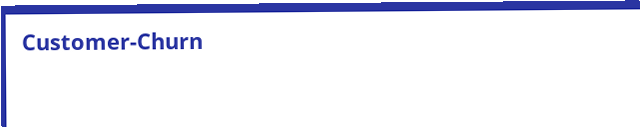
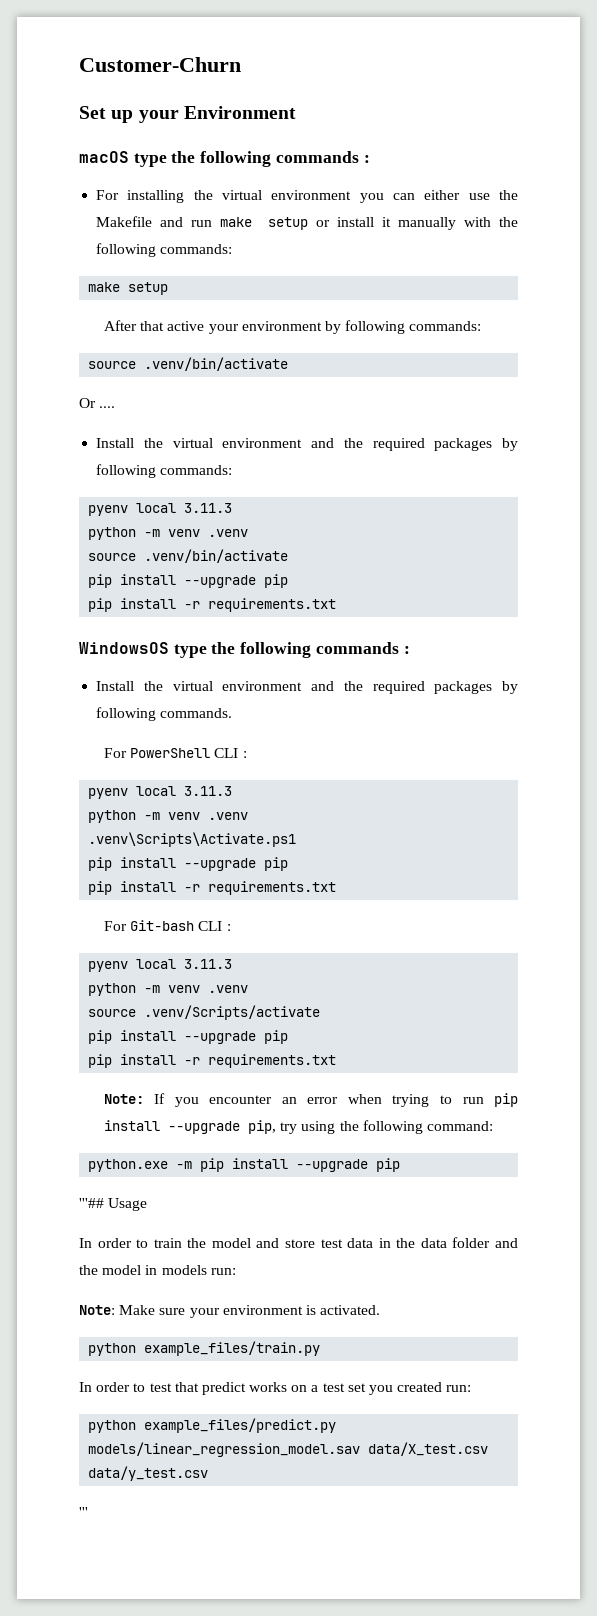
(203, 41) none -> [79,106,296,123] [79,151,370,167] [96,190,518,203] [96,216,518,230] [96,243,233,257] [88,282,169,295] [103,320,482,334] [88,357,289,371] [79,398,116,408] [96,438,518,451] [96,464,233,478] [88,503,233,516] [88,527,249,540] [88,549,289,563] [88,574,289,588] [88,598,337,612] [79,642,410,658] [96,681,518,694] [96,707,233,721] [103,748,247,758] [88,786,233,799] [88,810,249,823] [88,832,297,847] [88,857,289,871] [88,881,337,895] [103,920,231,931] [88,959,233,972] [88,983,249,996] [88,1005,321,1020] [88,1030,289,1044] [88,1054,337,1068] [103,1093,518,1107] [103,1120,493,1134] [88,1158,401,1172] [79,1198,148,1211] [79,1237,518,1248] [79,1265,236,1275] [79,1305,381,1318] [88,1341,321,1356] [79,1382,472,1395] [88,1418,337,1433] [88,1442,489,1457] [88,1466,209,1481] [79,1507,88,1517] // Set up your Environment // macOS type the following commands : // For installing the virtual environment you can either use the Makefile and run make setup or install it manually with the following commands: // make setup // After that active your environment by following commands: // source .venv/bin/activate // Or .... // Install the virtual environment and the required packages by following commands: // pyenv local 3.11.3 // python -m venv .venv // source .venv/bin/activate // pip install --upgrade pip // pip install -r requirements.txt // WindowsOS type the following commands : // Install the virtual environment and the required packages by following commands. // For PowerShell CLI : // pyenv local 3.11.3 // python -m venv .venv // .venv\Scripts\Activate.ps1 // pip install --upgrade pip // pip install -r requirements.txt // For Git-bash CLI : // pyenv local 3.11.3 // python -m venv .venv // source .venv/Scripts/activate // pip install --upgrade pip // pip install -r requirements.txt // Note: If you encounter an error when trying to run pip install --upgrade pip, try using the following command: // python.exe -m pip install --upgrade pip // '''## Usage // In order to train the model and store test data in the data folder and the model in models run: // Note: Make sure your environment is activated. // python example_files/train.py // In order to test that predict works on a test set you created run: // python example_files/predict.py models/linear_regression_model.sav data/X_test.csv data/y_test.csv // '''

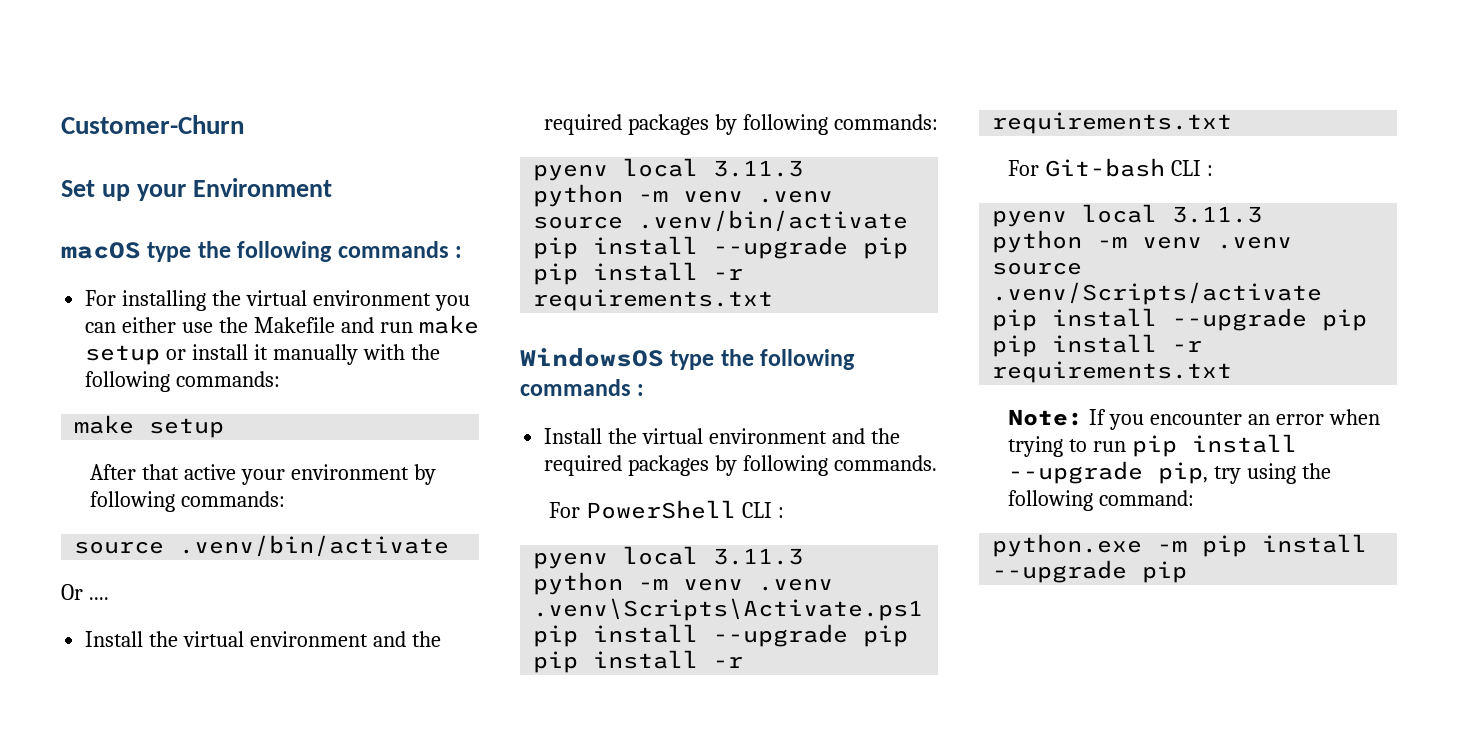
[79,1198,148,1211] [79,1237,518,1248] [79,1265,236,1275] [79,1305,381,1318] [88,1341,321,1356] [79,1382,472,1395] [88,1418,337,1433] [88,1442,489,1457] [88,1466,209,1481] [79,1507,88,1517] // '''## Usage // In order to train the model and store test data in the data folder and the model in models run: // Note: Make sure your environment is activated. // python example_files/train.py // In order to test that predict works on a test set you created run: // python example_files/predict.py models/linear_regression_model.sav data/X_test.csv data/y_test.csv // ''' -> (1188, 572) none

